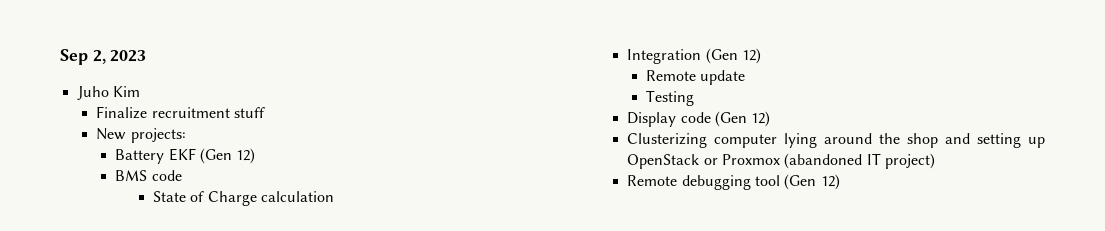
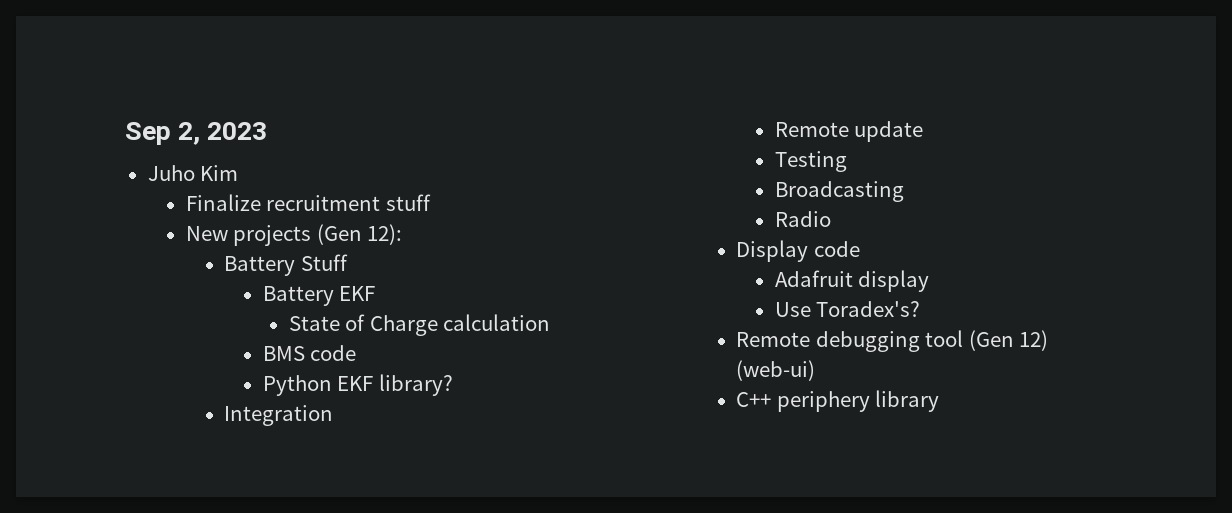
[130,128,186,143] [115,148,256,164] [115,170,182,181] projects: // Battery EKF (Gen 12) // BMS code -> [233,224,403,246] [224,254,348,276] [262,286,376,306] projects (Gen 12): // Battery Stuff // Battery EKF
(334, 196) none -> [262,345,357,361] [262,374,453,396] // BMS code // Python EKF library?
[705,48,761,64] (Gen 12) -> (334, 415) none
(695, 98) none -> [774,181,904,202] [774,211,831,227] // Broadcasting // Radio
[714,111,771,127] [627,133,1045,148] [627,153,935,169] (Gen 12) // Clusterizing computer lying around the shop and setting up OpenStack or Proxmox (abandoned IT project) -> [774,270,930,292] [774,301,921,317] // Adafruit display // Use Toradex's?
(840, 182) none -> [736,360,816,381] [736,390,940,412] (web-ui) // C++ periphery library

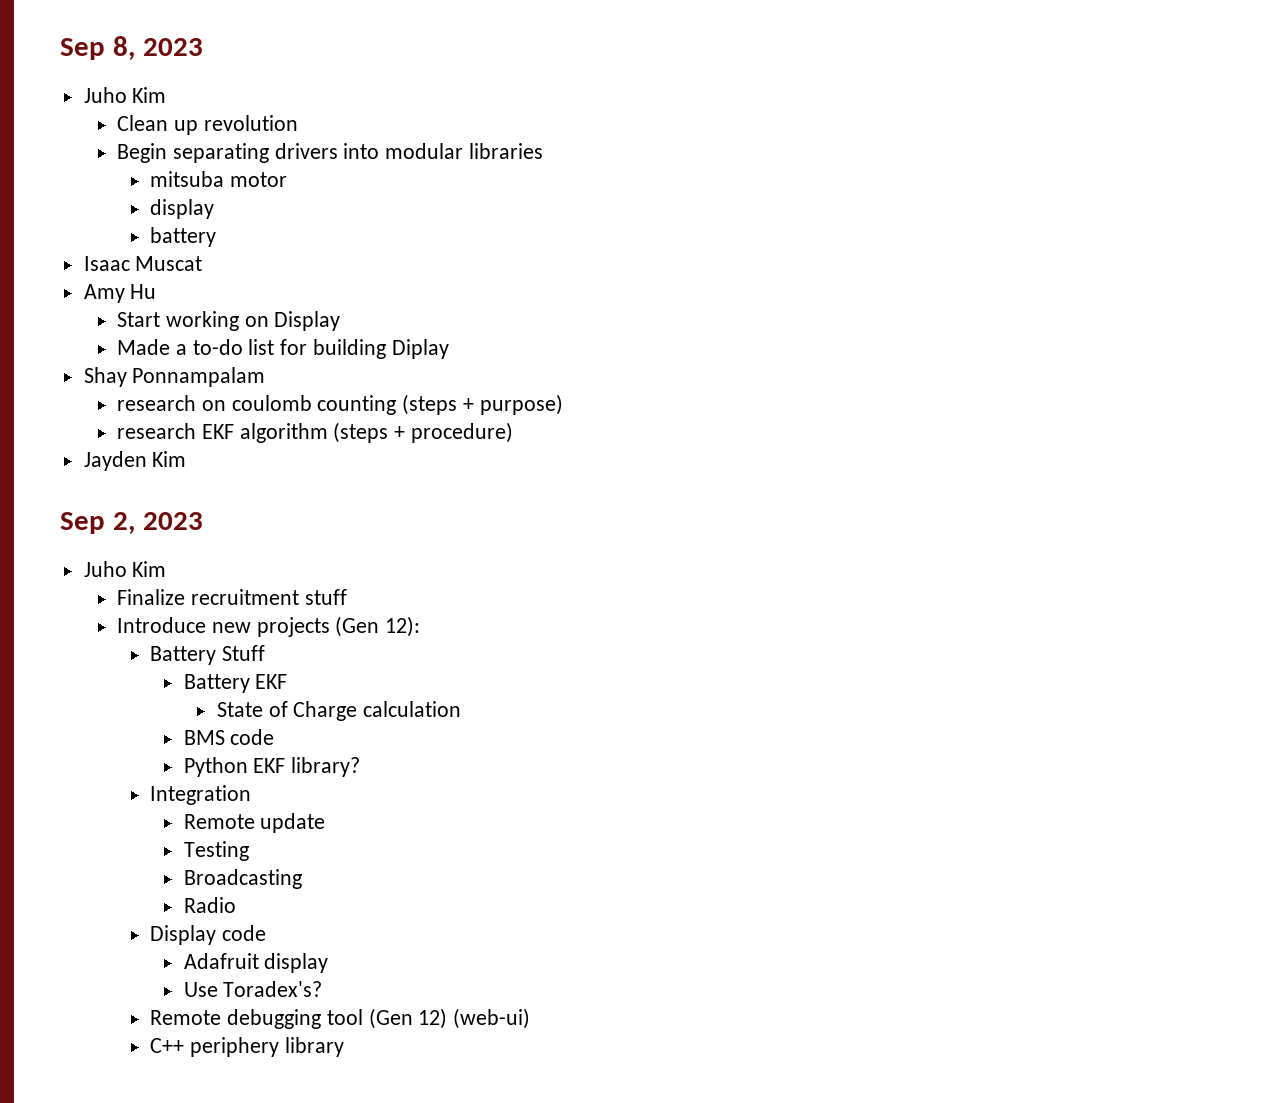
[125,122,171,145] Sep -> [60,36,203,60] [83,87,167,103] [116,115,298,135] [116,143,543,163] [150,171,288,187] [150,199,215,219] [150,227,217,247] [83,256,203,271] [83,284,157,303] [116,311,341,331] [116,339,449,359] [83,367,266,387] [116,394,563,415] [116,422,513,443] [83,451,187,471] [60,512,105,534] Sep 8, 2023 // Juho Kim // Clean up revolution // Begin separating drivers into modular libraries // mitsuba motor // display // battery // Isaac Muscat // Amy Hu // Start working on Display // Made a to-do list for building Diplay // Shay Ponnampalam // research on coulomb counting (steps + purpose) // research EKF algorithm (steps + procedure) // Jayden Kim // Sep
[185,226,228,241] New -> [116,617,251,633] Introduce new

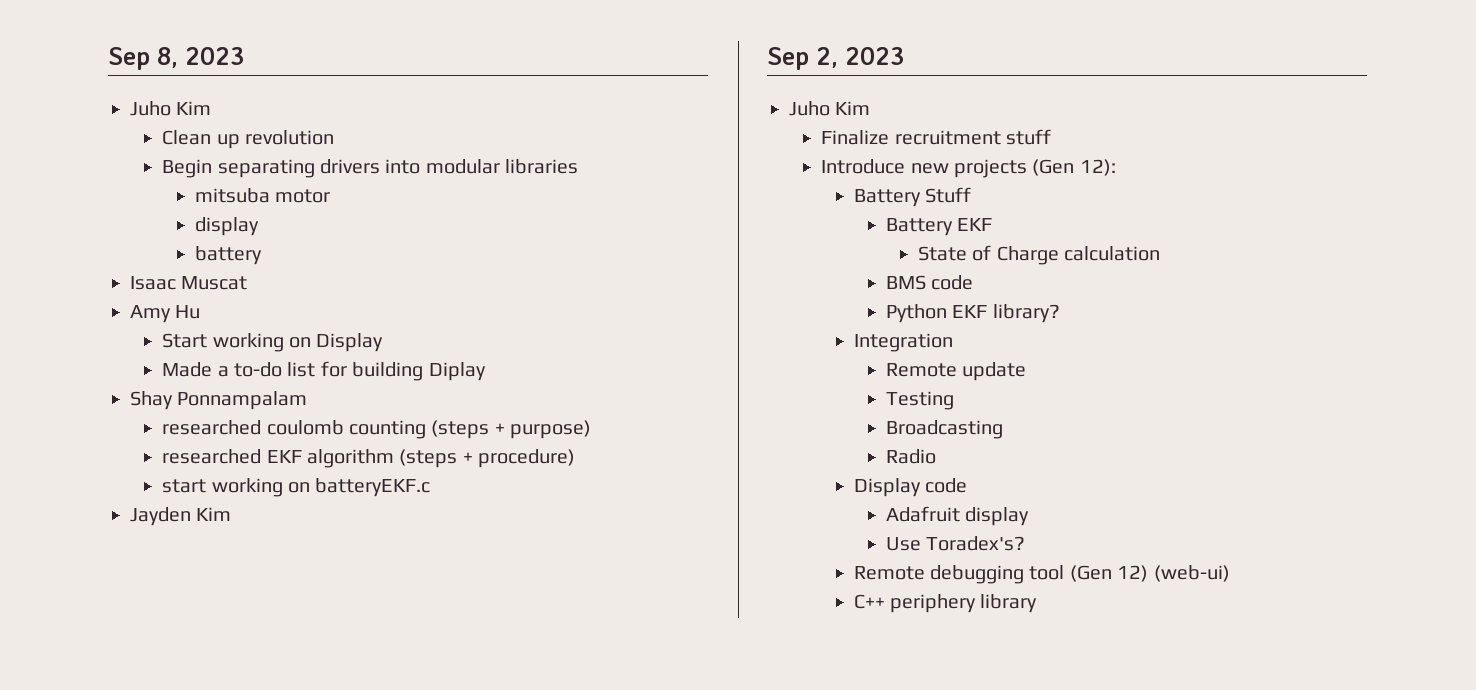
[116,395,226,411] research on -> [162,420,262,435] researched
[116,423,196,439] research -> [162,449,262,464] researched
(513, 432) none -> [162,478,431,497] // start working on batteryEKF.c

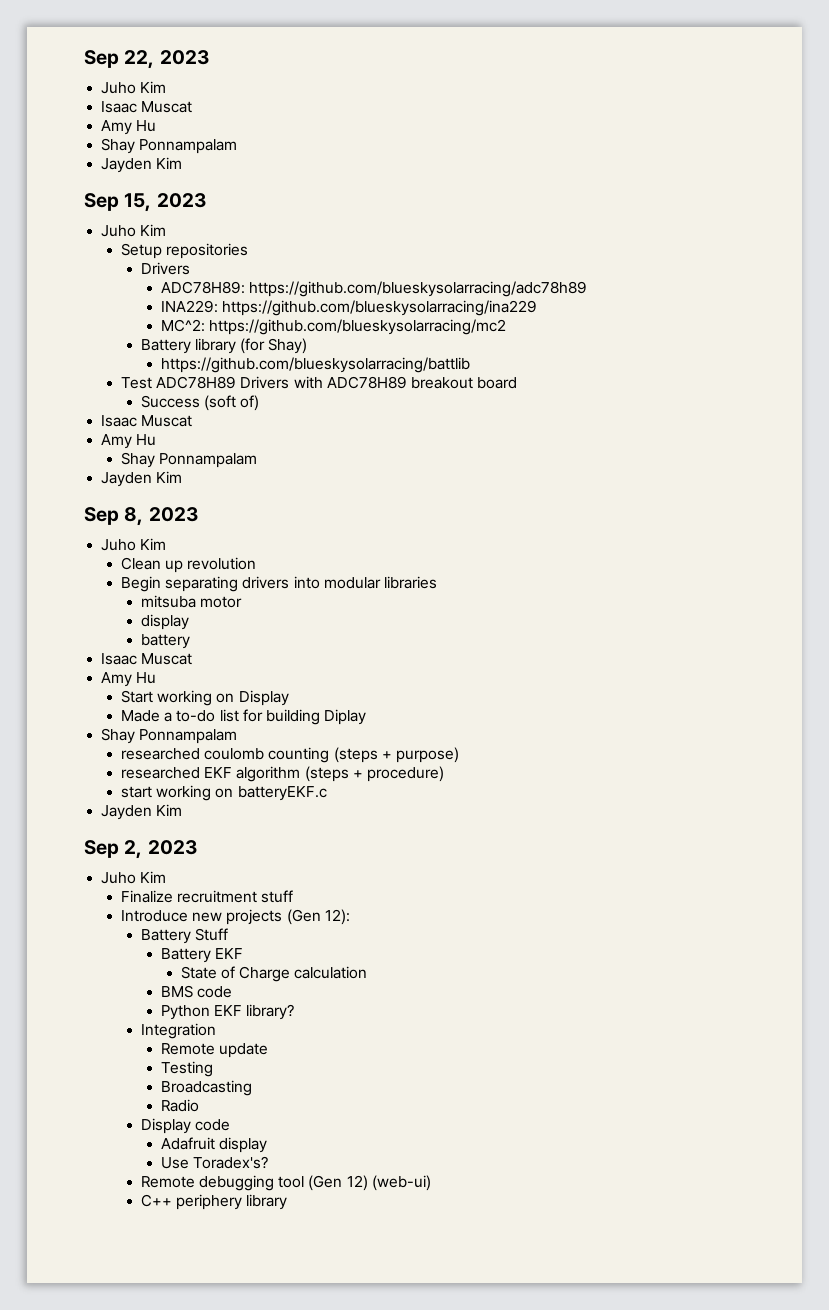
[108,47,150,70] Sep -> [84,50,209,69] [101,81,167,94] [101,101,193,113] [101,120,157,135] [101,138,238,154] [101,157,183,173] [84,193,206,212] [101,224,167,237] [120,243,249,259] [140,262,190,275] [160,281,588,297] [160,300,538,316] [160,319,507,335] [140,338,308,354] [160,357,470,373] [120,376,518,389] [140,395,260,411] [101,415,193,427] [101,434,157,449] [120,452,258,468] [101,471,183,487] [84,507,119,525] Sep 22, 2023 // Juho Kim // Isaac Muscat // Amy Hu // Shay Ponnampalam // Jayden Kim // Sep 15, 2023 // Juho Kim // Setup repositories // Drivers // ADC78H89: https://github.com/blueskysolarracing/adc78h89 // INA229: https://github.com/blueskysolarracing/ina229 // MC^2: https://github.com/blueskysolarracing/mc2 // Battery library (for Shay) // https://github.com/blueskysolarracing/battlib // Test ADC78H89 Drivers with ADC78H89 breakout board // Success (soft of) // Isaac Muscat // Amy Hu // Shay Ponnampalam // Jayden Kim // Sep

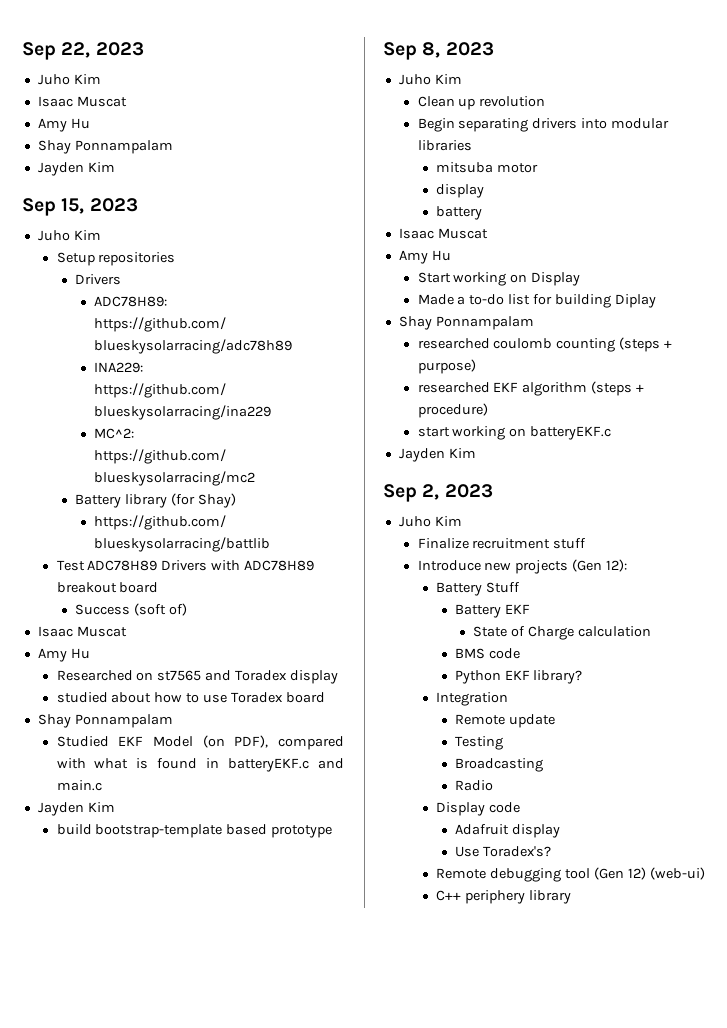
[120,452,258,468] [101,471,183,487] Shay Ponnampalam // Jayden Kim -> [56,670,339,684] [56,692,325,703] [37,714,173,728] [56,735,344,750] [56,758,344,772] [56,780,102,791] [37,802,115,816] [56,824,333,838] Researched on st7565 and Toradex display // studied about how to use Toradex board // Shay Ponnampalam // Studied EKF Model (on PDF), compared with what is found in batteryEKF.c and main.c // Jayden Kim // build bootstrap-template based prototype

